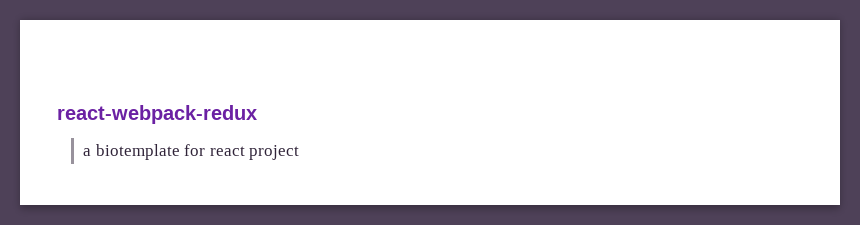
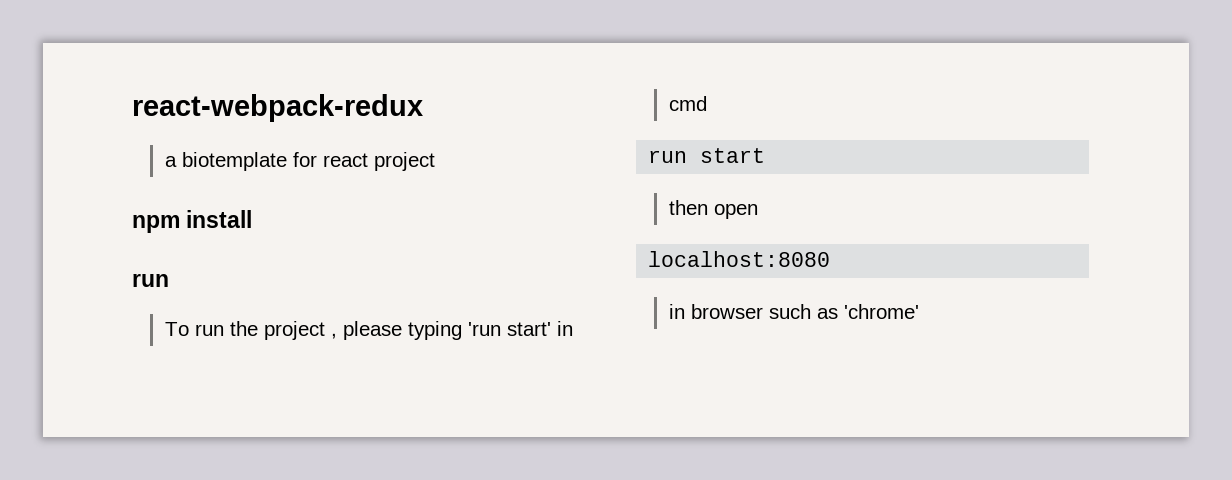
(300, 152) none -> [132,210,253,233] [132,274,169,287] [164,321,573,340] [668,96,707,111] [648,148,766,163] [668,200,758,219] [648,251,831,267] [668,304,919,319] // npm install // run // To run the project , please typing 'run start' in cmd // run start // then open // localhost:8080 // in browser such as 'chrome'

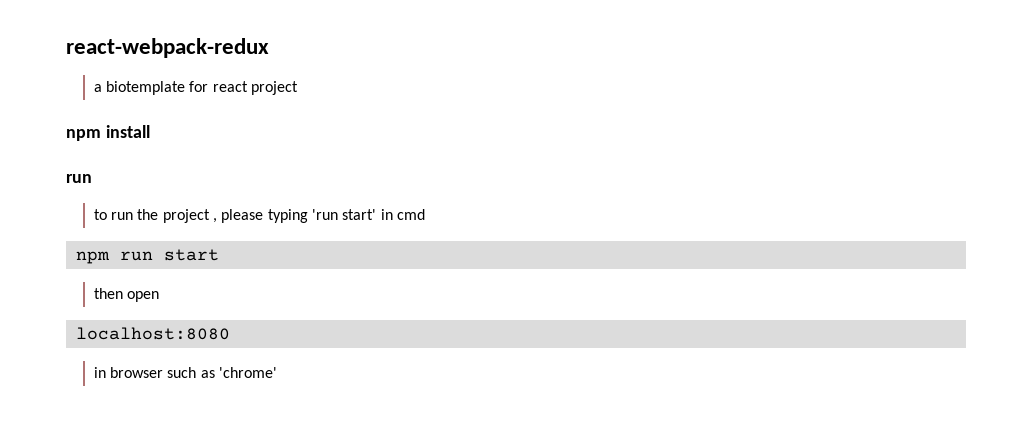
[164,322,189,336] To -> [93,209,107,220] to
(707, 103) none -> [75,251,110,264] npm

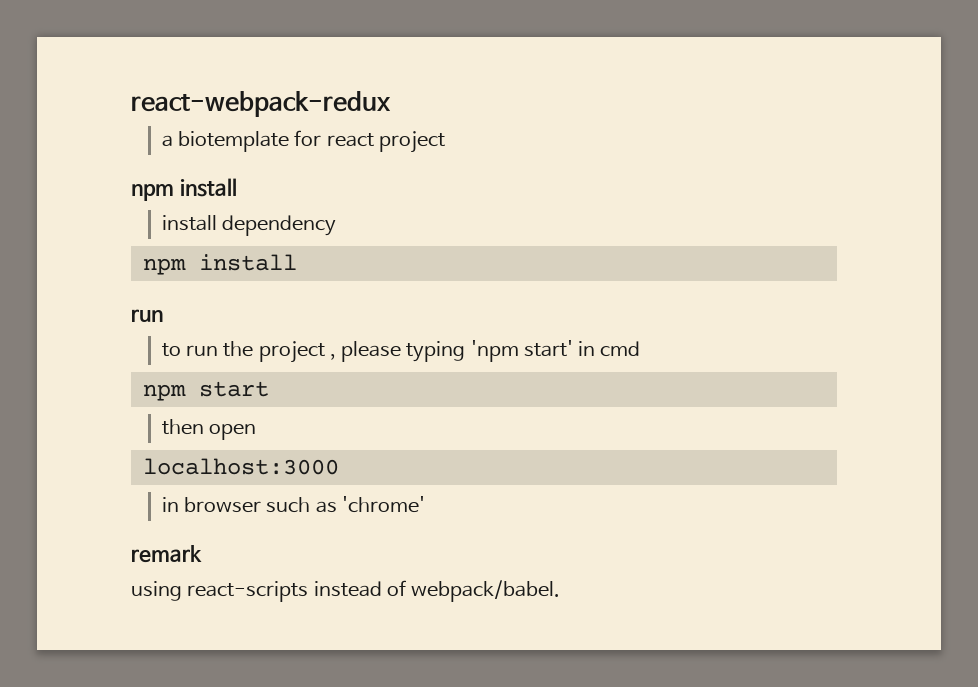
(150, 131) none -> [161,215,337,236] [142,254,297,275] // install dependency // npm install
[312,209,339,220] 'run -> [470,340,519,362] 'npm
[119,251,153,261] run -> (186, 392) none
[75,327,230,340] localhost:8080 -> [142,458,339,475] localhost:3000
(278, 372) none -> [131,545,202,563] [131,580,561,602] // remark // using react-scripts instead of webpack/babel.

